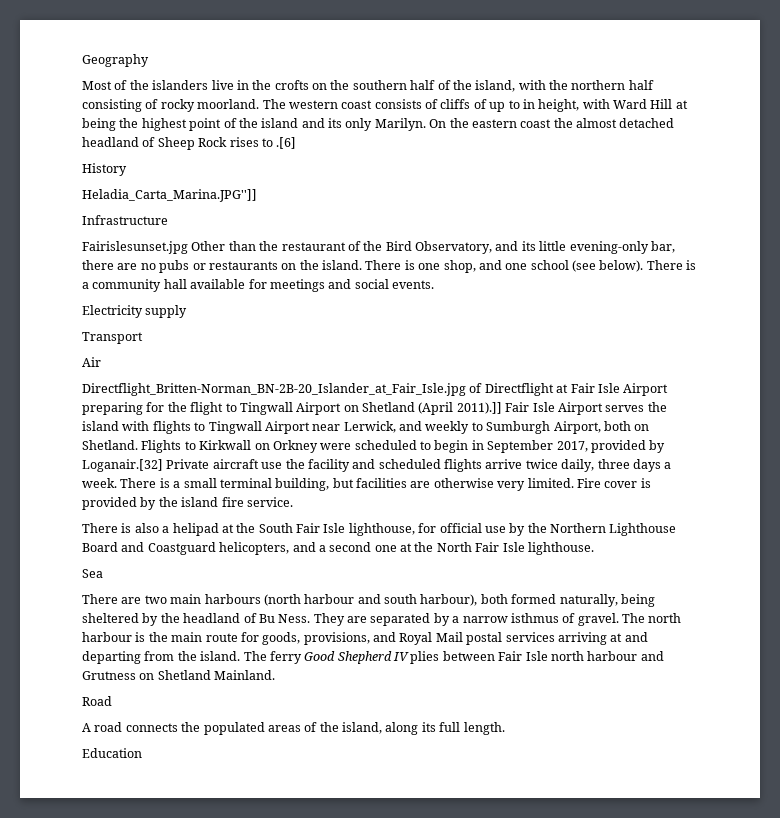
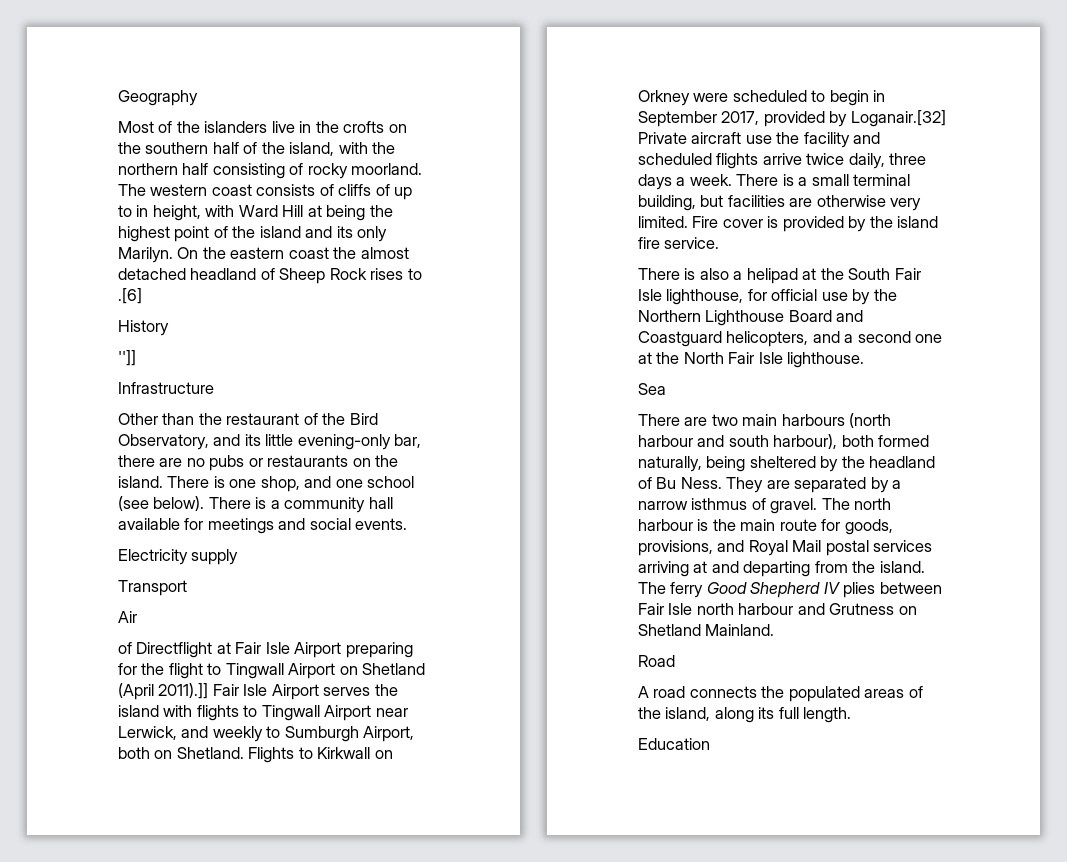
[82,189,257,202] Heladia_Carta_Marina.JPG'']] -> [118,350,136,366] '']]
[82,241,188,254] Fairislesunset.jpg -> (214, 388) none
[82,383,466,396] Directflight_Britten-Norman_BN-2B-20_Islander_at_Fair_Isle.jpg -> (137, 617) none

